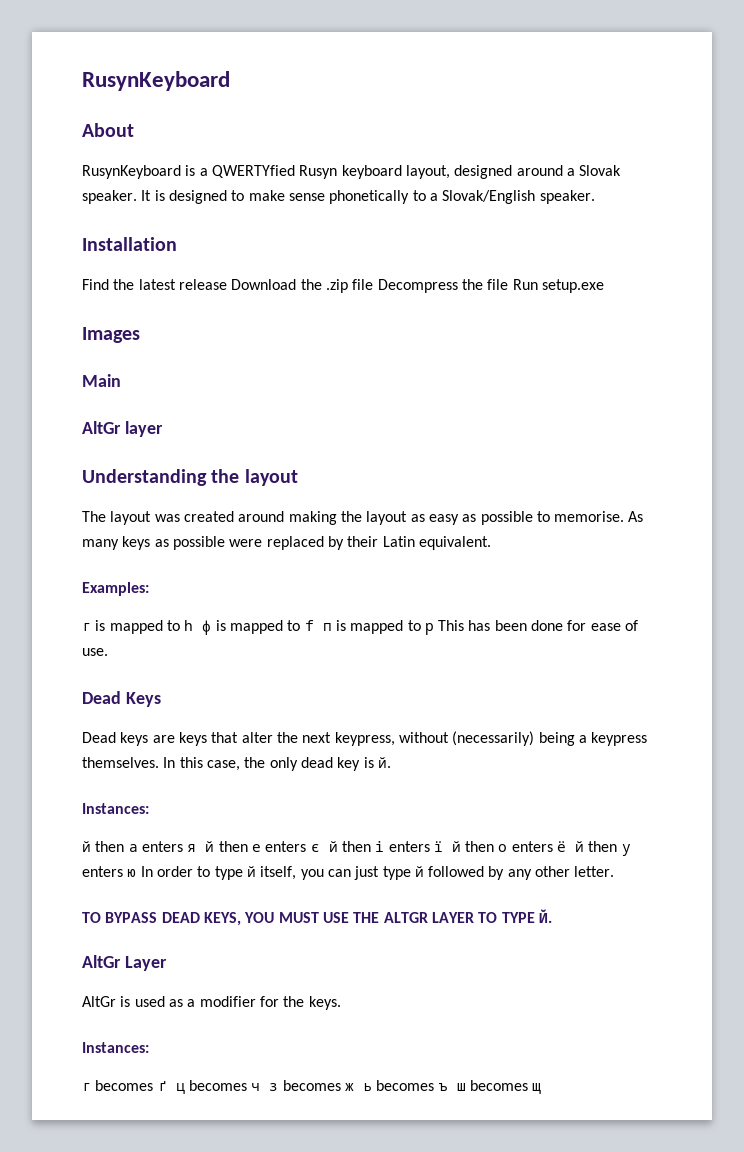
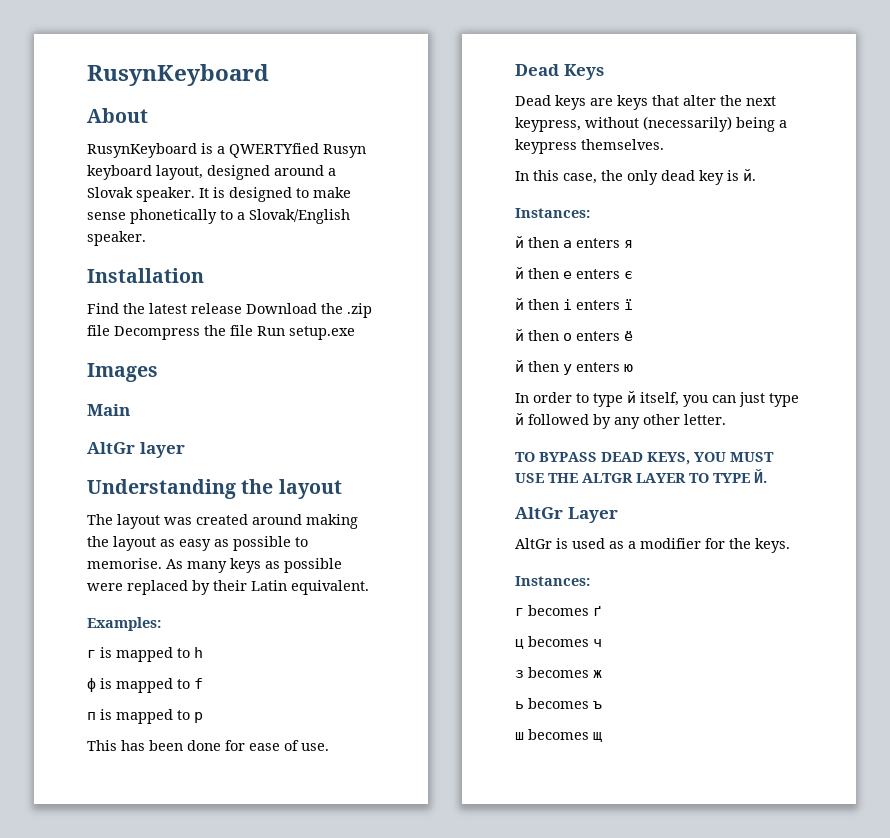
(194, 625) none -> (203, 652) //
(314, 625) none -> (203, 683) //
(434, 629) none -> (203, 717) //
(159, 762) none -> (664, 144) //
(197, 848) none -> (633, 244) //
(320, 848) none -> (633, 275) //
(443, 846) none -> (633, 304) //
(567, 846) none -> (633, 336) //
(137, 873) none -> (633, 368) //
(167, 1086) none -> (602, 611) //
(261, 1087) none -> (602, 643) //
(354, 1087) none -> (602, 674) //
(448, 1087) none -> (602, 705) //

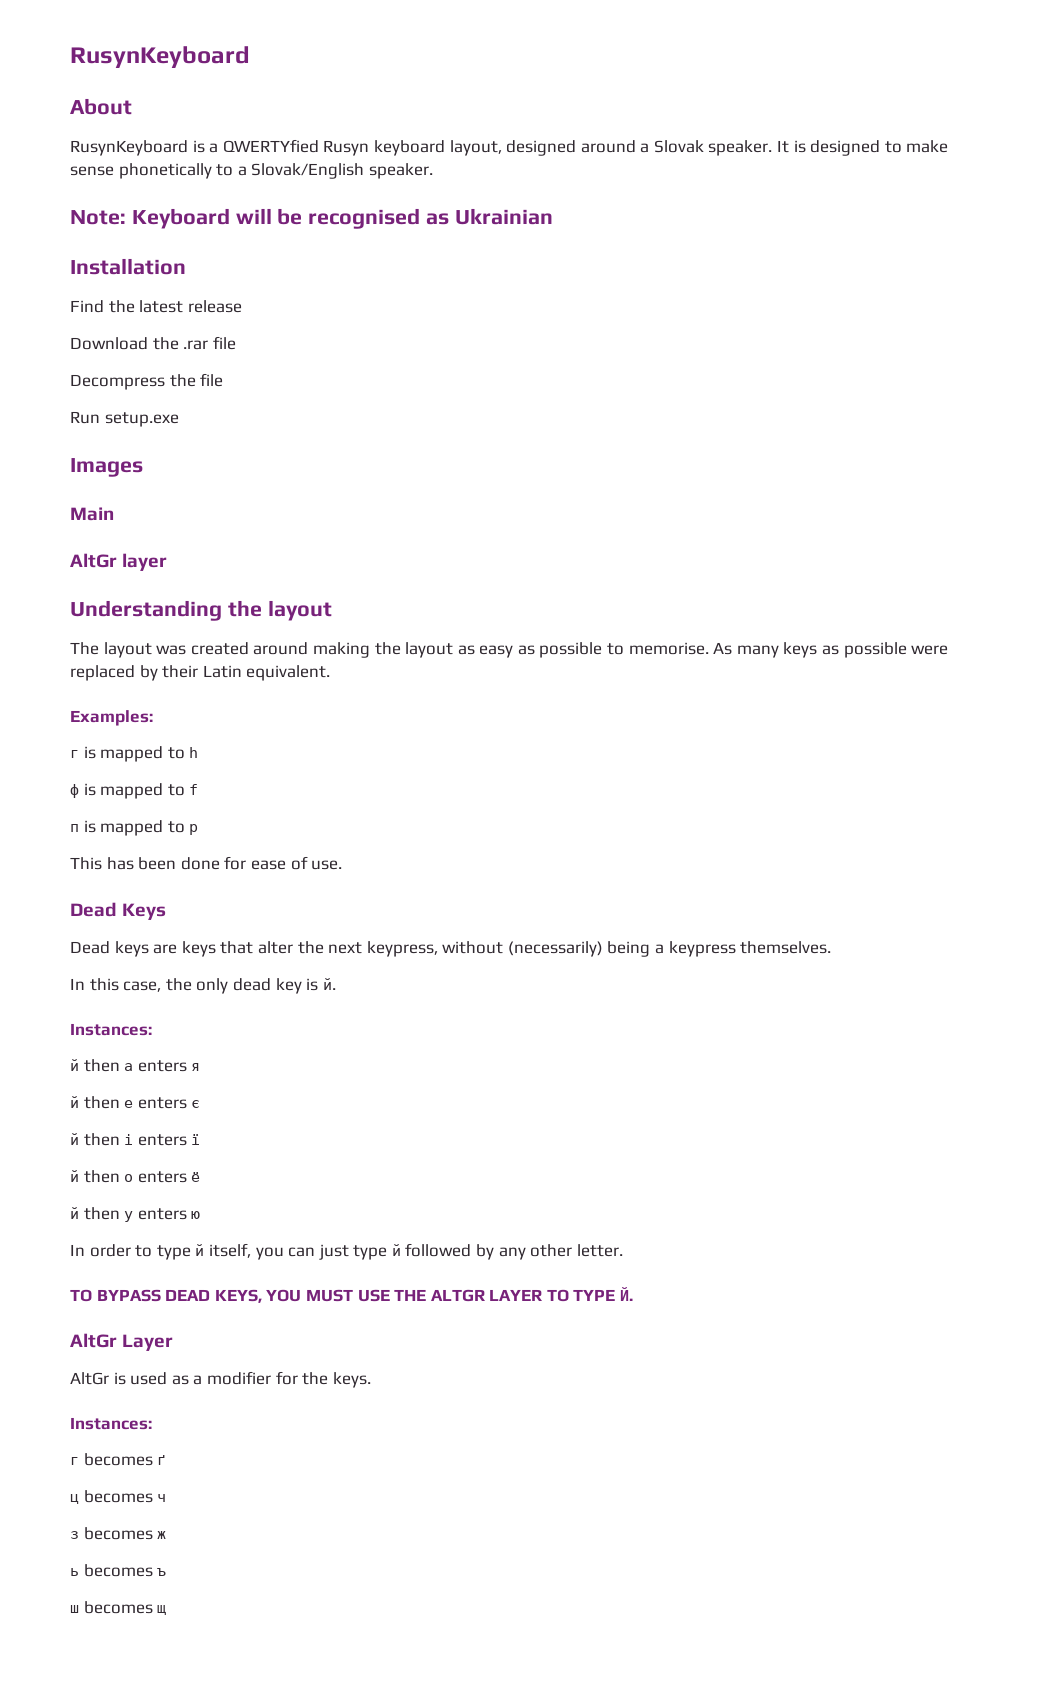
(146, 238) none -> [70,208,553,229] // Note: Keyboard will be recognised as Ukrainian
(242, 308) none -> (242, 306) //
[347,303,372,318] [87,325,110,336] .zip file -> [183,336,236,350] .rar file //
(253, 330) none -> (224, 380) //

